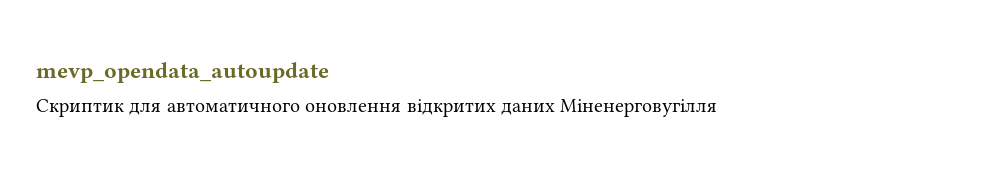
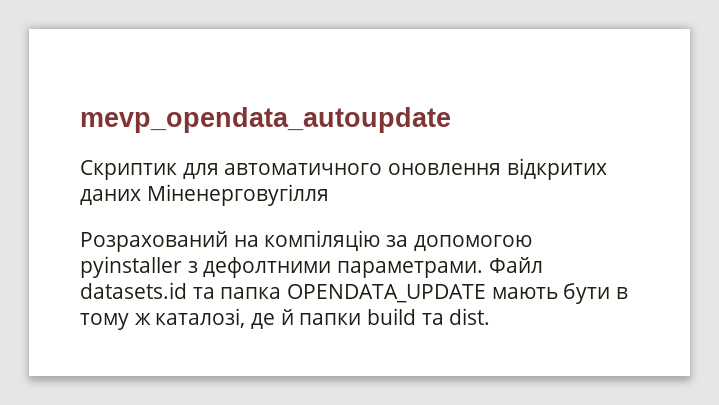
(718, 108) none -> [80,230,532,252] [80,256,543,278] [80,282,628,304] [80,308,491,330] // Розрахований на компіляцію за допомогою pyinstaller з дефолтними параметрами. Файл datasets.id та папка OPENDATA_UPDATE мають бути в тому ж каталозі, де й папки build та dist.

